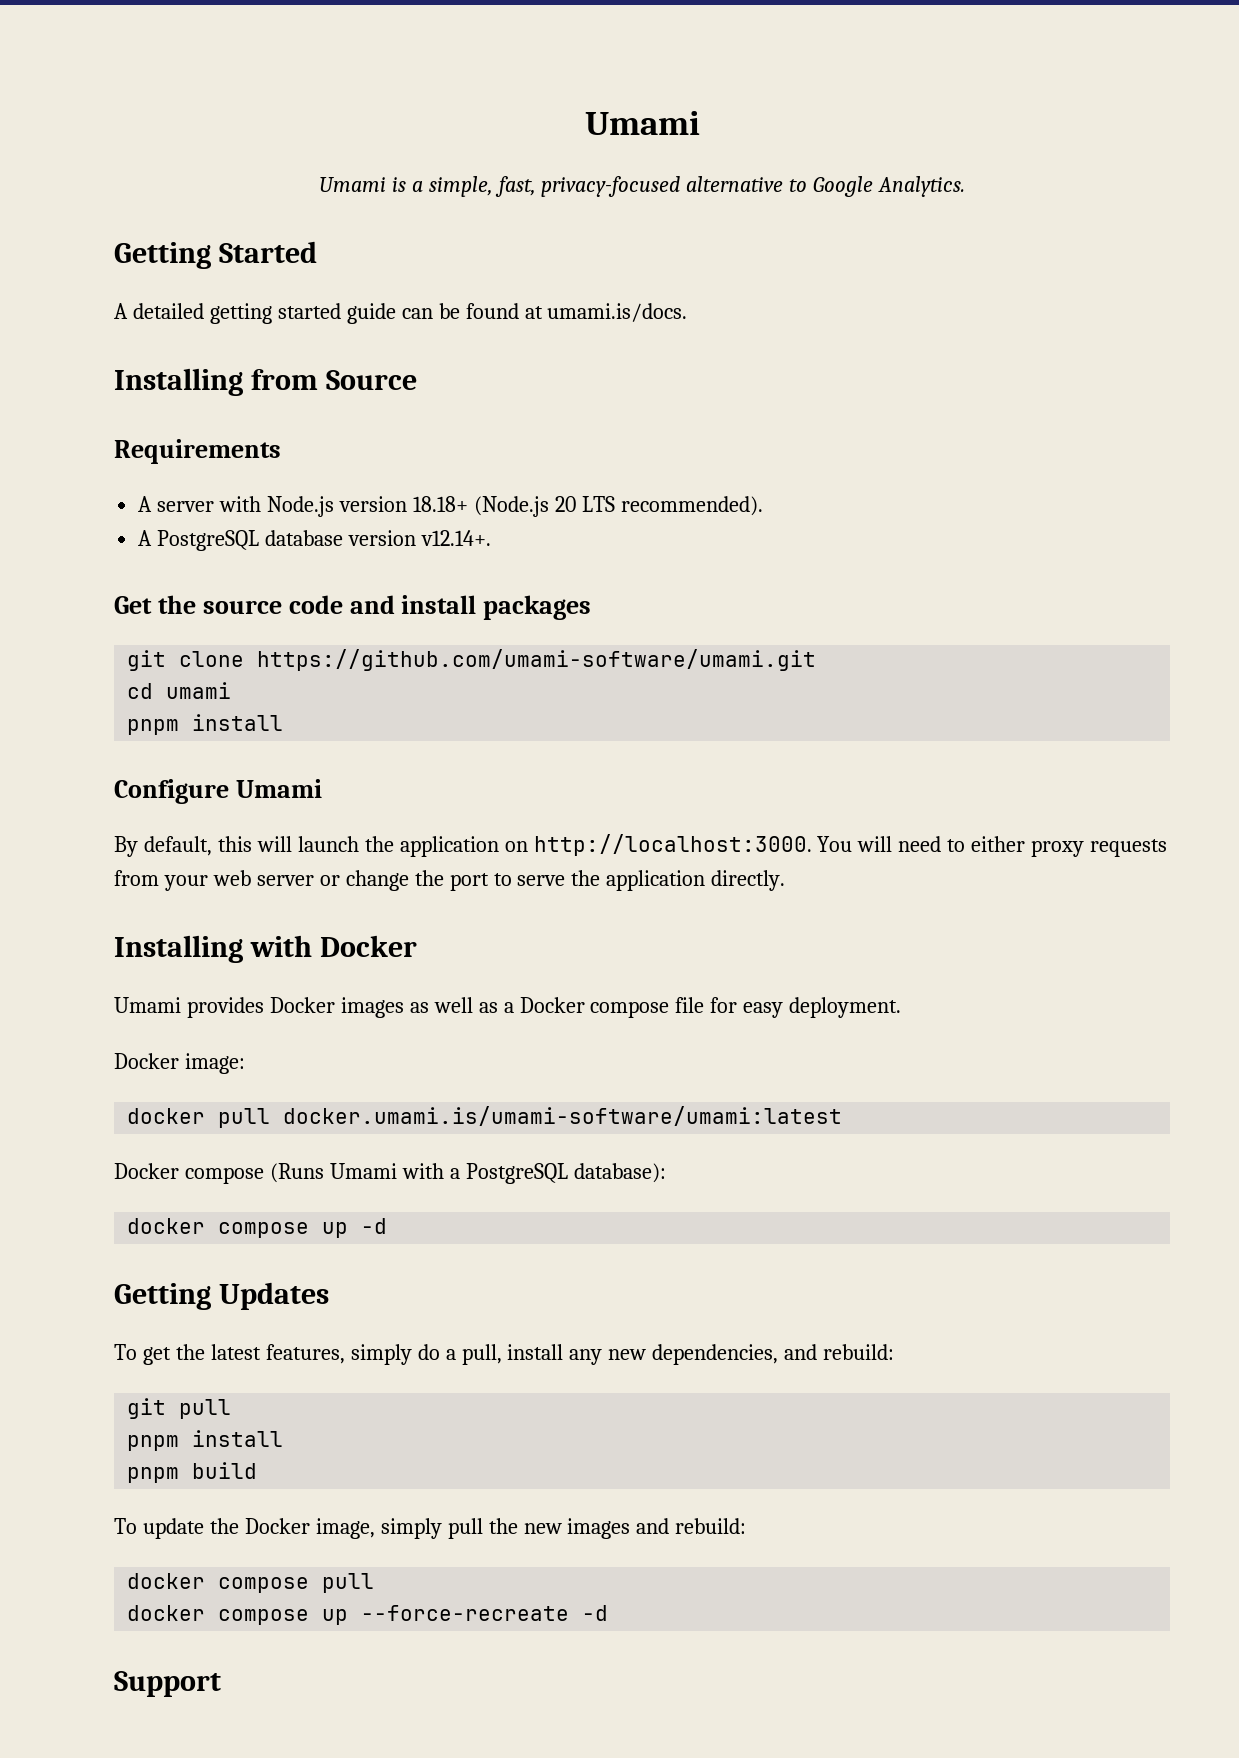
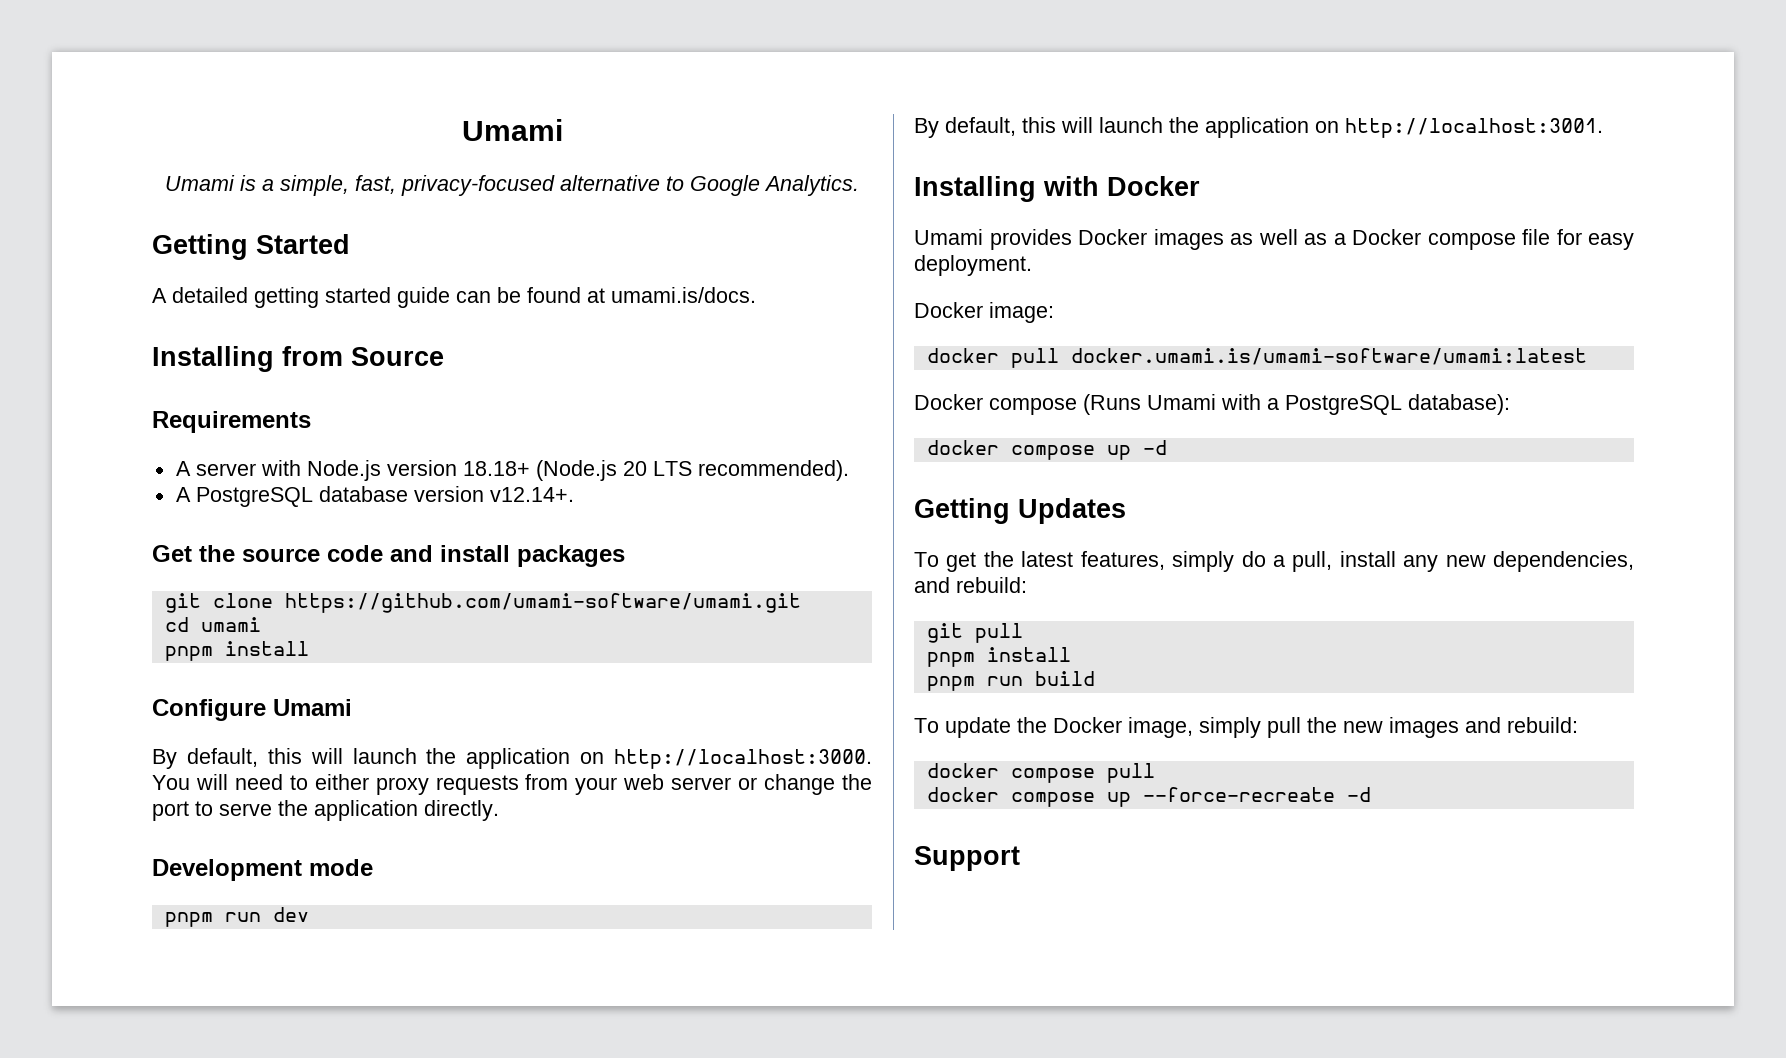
(786, 880) none -> [152,859,373,881] [164,907,309,927] [914,117,1603,138] // Development mode // pnpm run dev // By default, this will launch the application on http://localhost:3001.
(180, 1475) none -> [986,676,1023,686] run

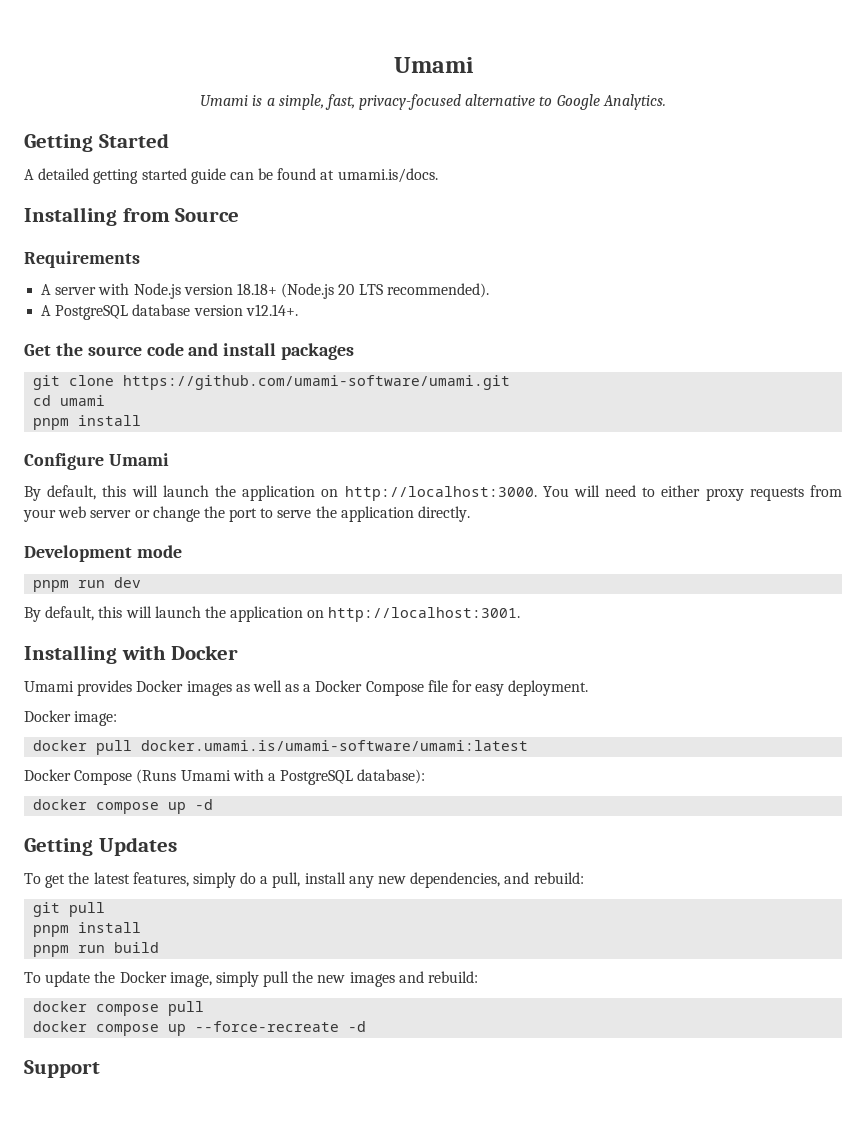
[1427,233,1516,250] compose -> [365,681,424,696] Compose
[989,398,1077,415] compose -> [74,770,133,785] Compose

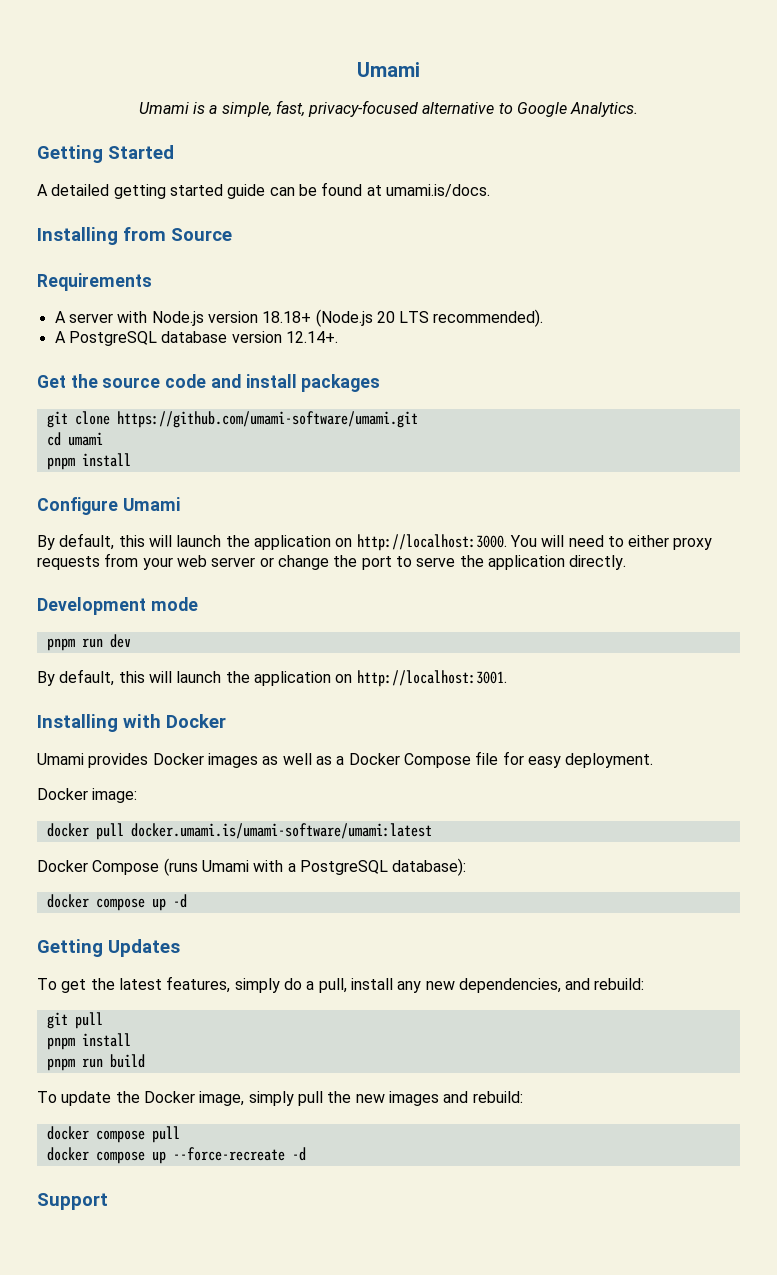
[245,304,298,316] v12.14+. -> [285,331,338,343] 12.14+.
[136,769,177,784] (Runs -> [163,858,198,876] (runs

